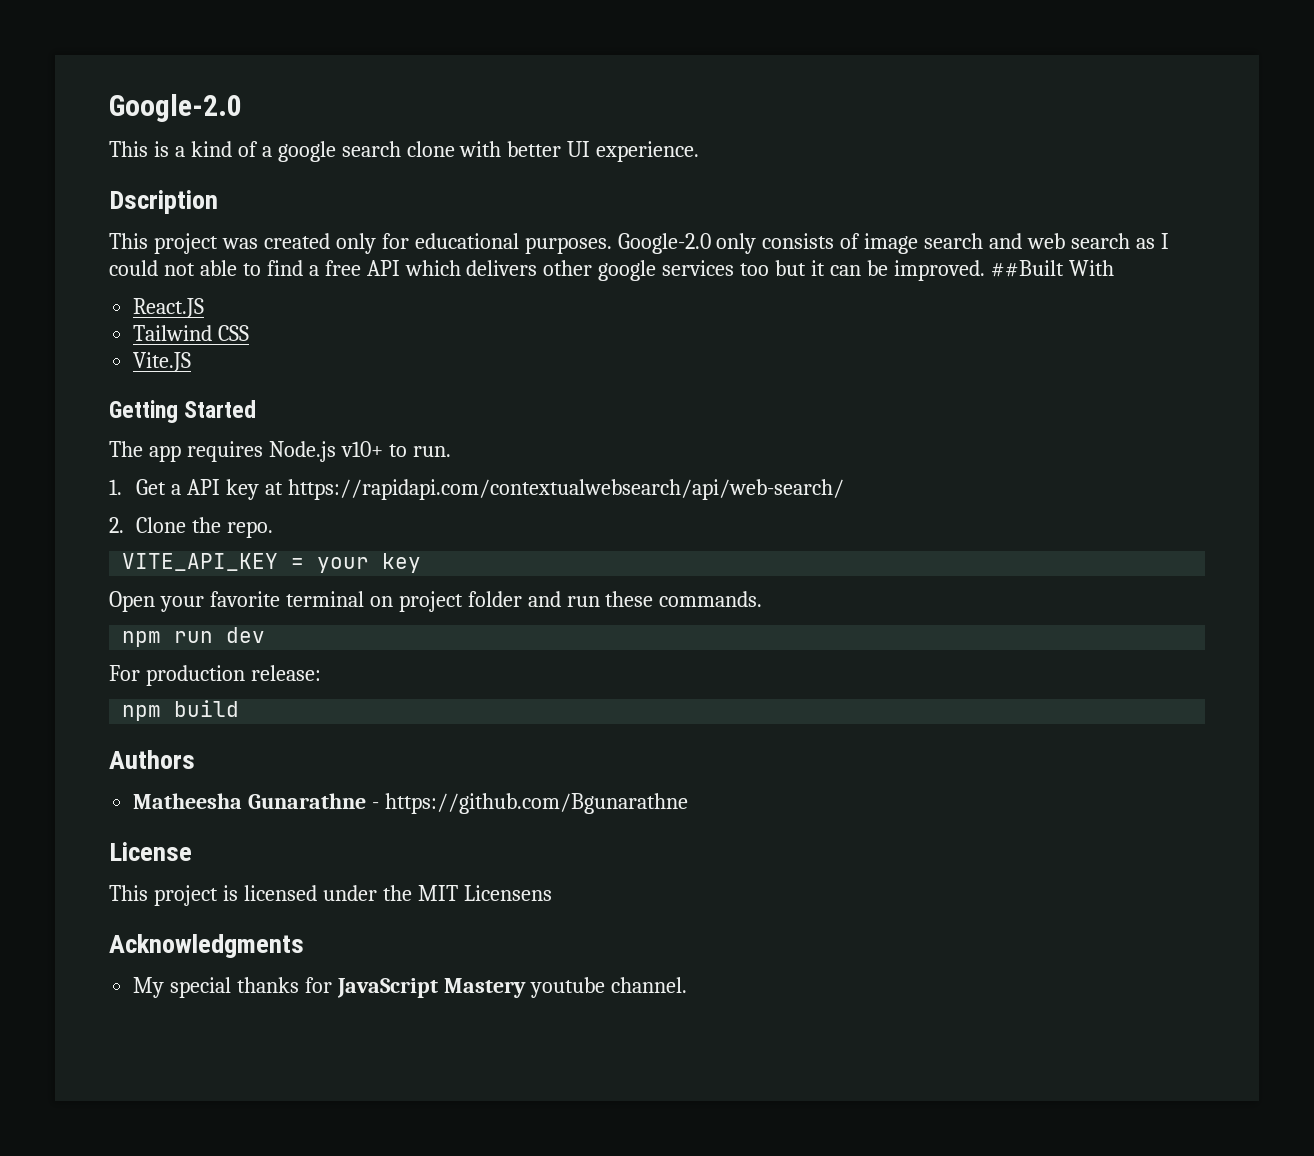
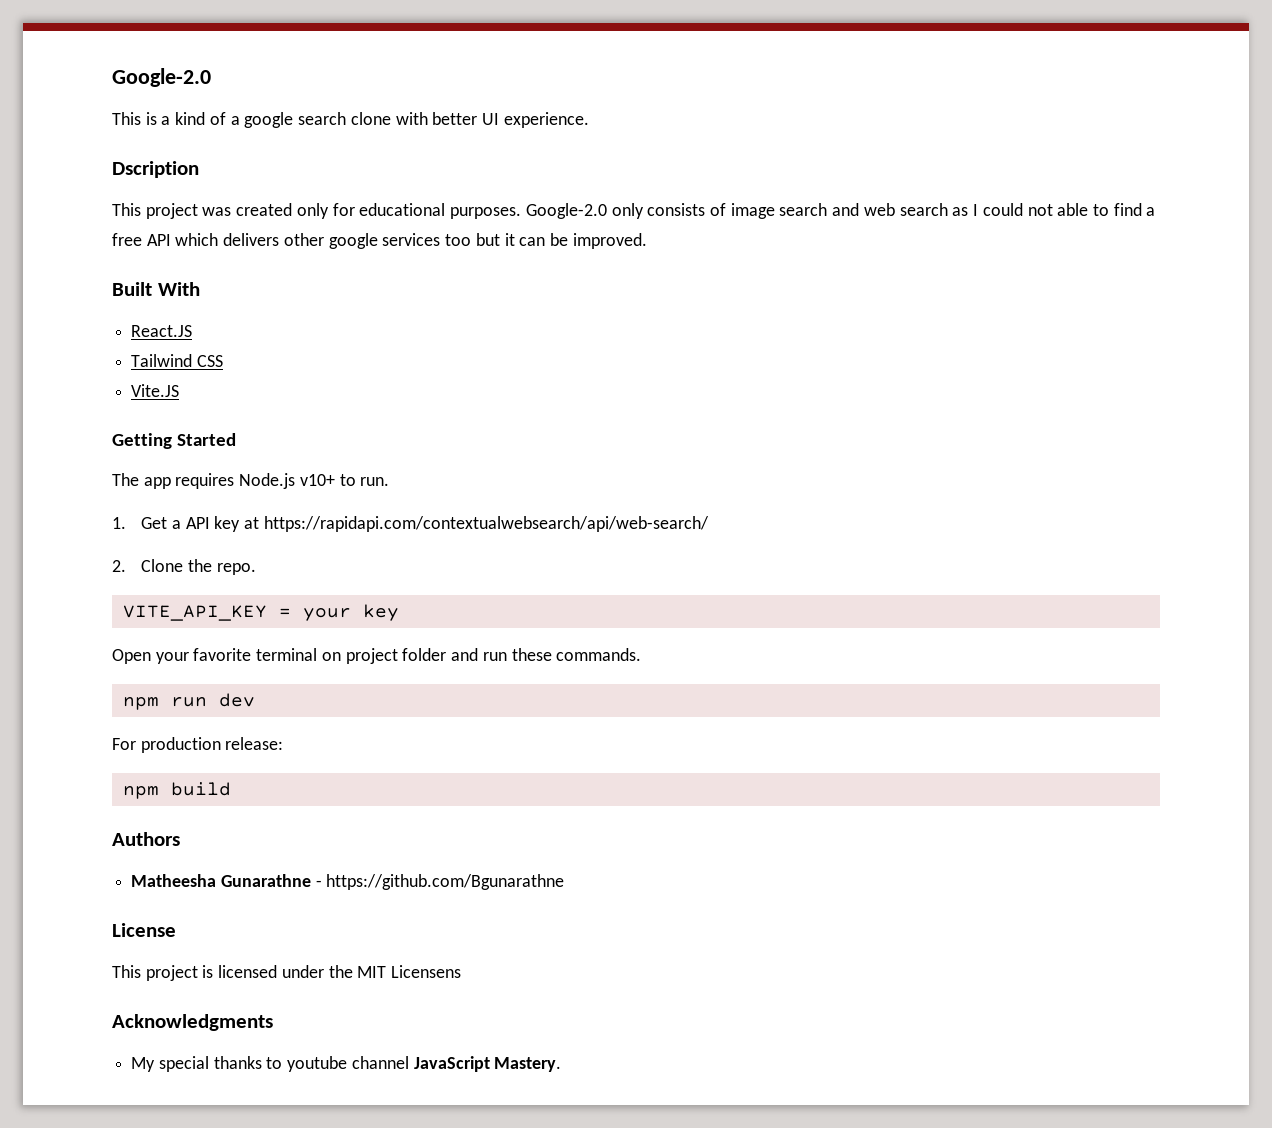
[990,260,1064,277] ##Built -> [112,282,152,296] // Built
[305,977,687,998] for JavaScript Mastery youtube channel. -> [266,1056,562,1072] to youtube channel JavaScript Mastery.

